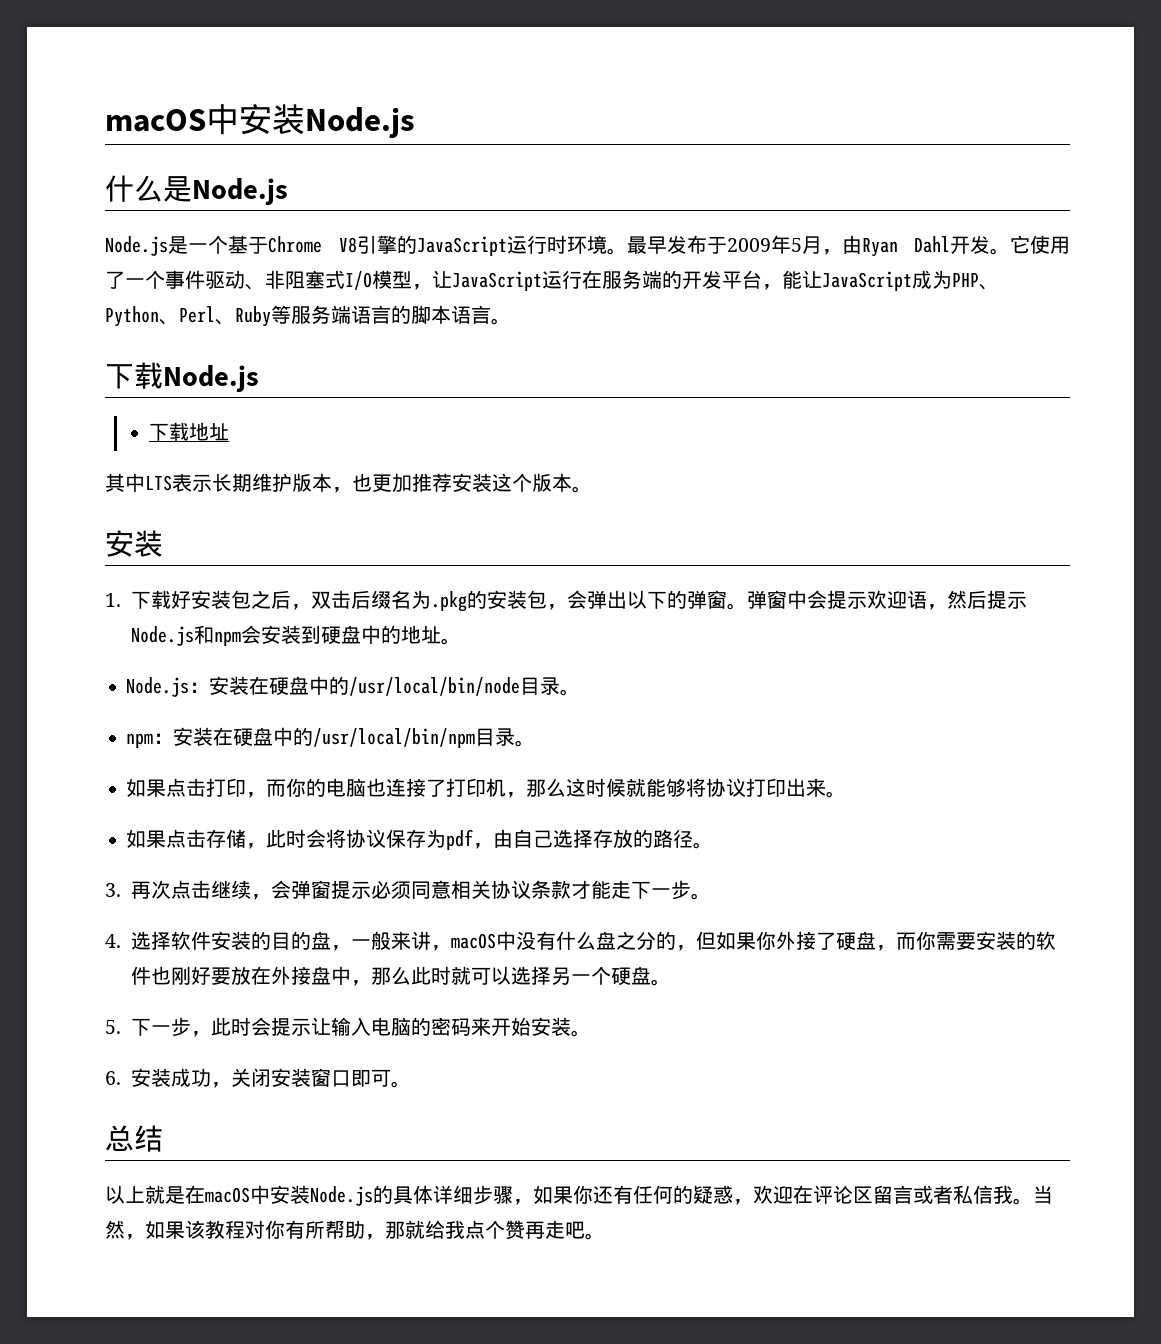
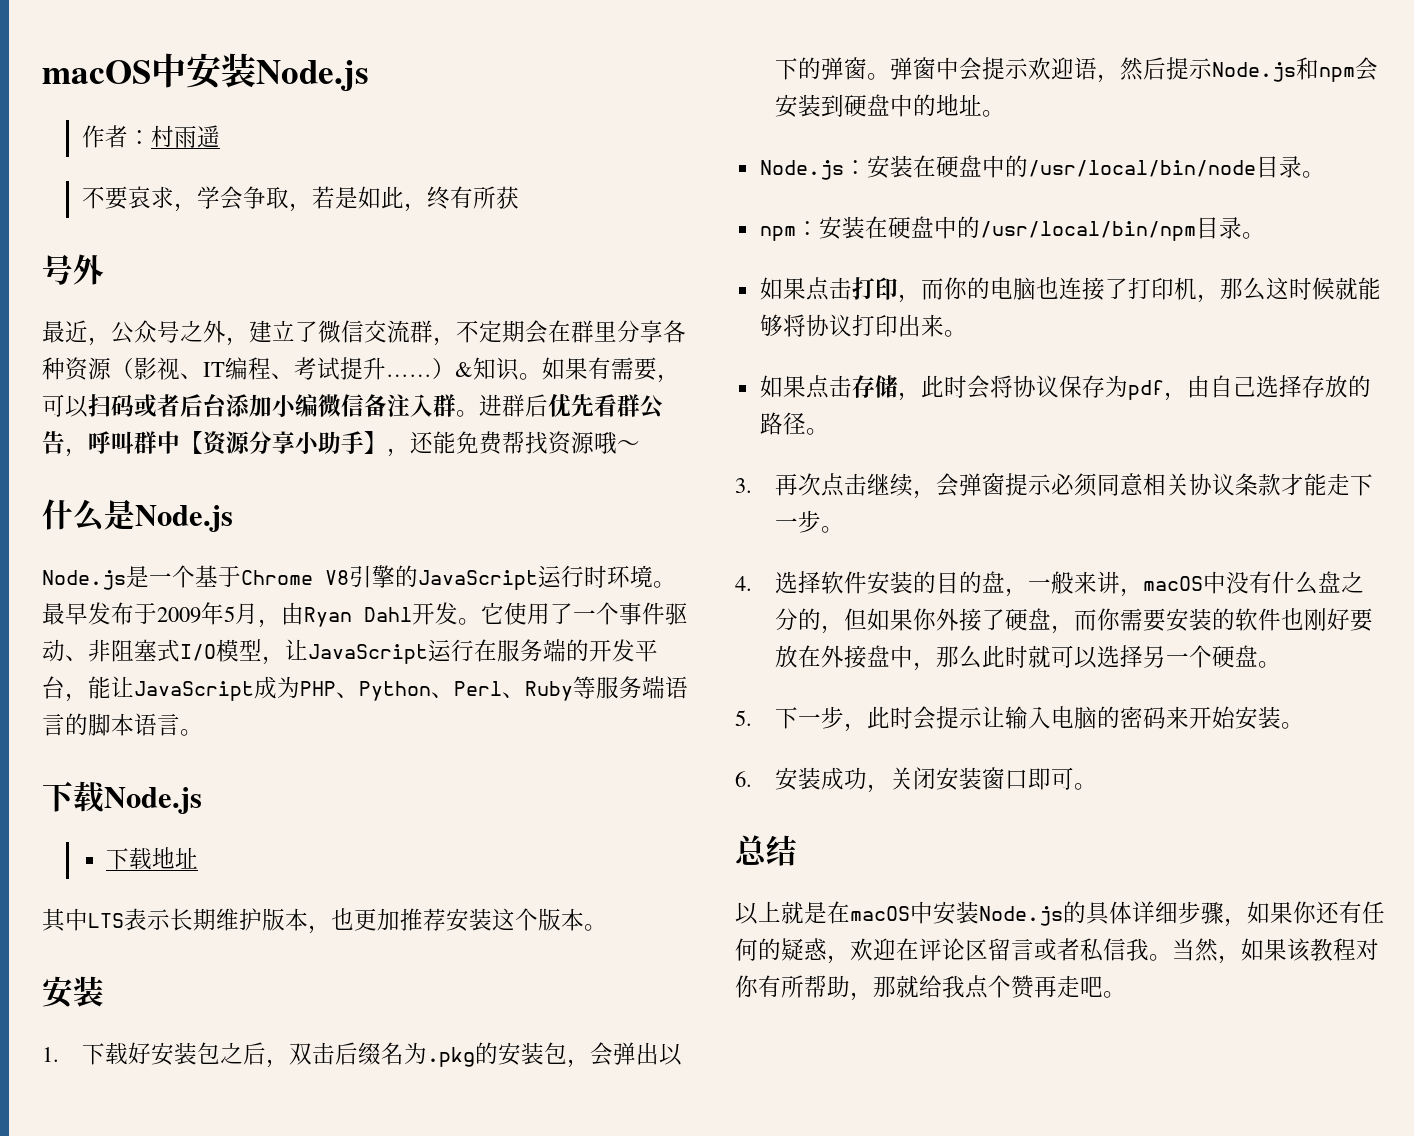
[105,104,415,138] macOS中安装Node.js -> [42,53,369,92] [81,125,220,148] [81,186,519,212] [42,254,104,285] [42,320,686,346] [42,357,680,383] [42,394,663,419] [42,431,640,457] macOS中安装Node.js // 作者：村雨遥 // 不要哀求，学会争取，若是如此，终有所获 // 号外 // 最近，公众号之外，建立了微信交流群，不定期会在群里分享各种资源（影视、IT编程、考试提升……）&知识。如果有需要，可以扫码或者后台添加小编微信备注入群。进群后优先看群公告，呼叫群中【资源分享小助手】，还能免费帮找资源哦～

